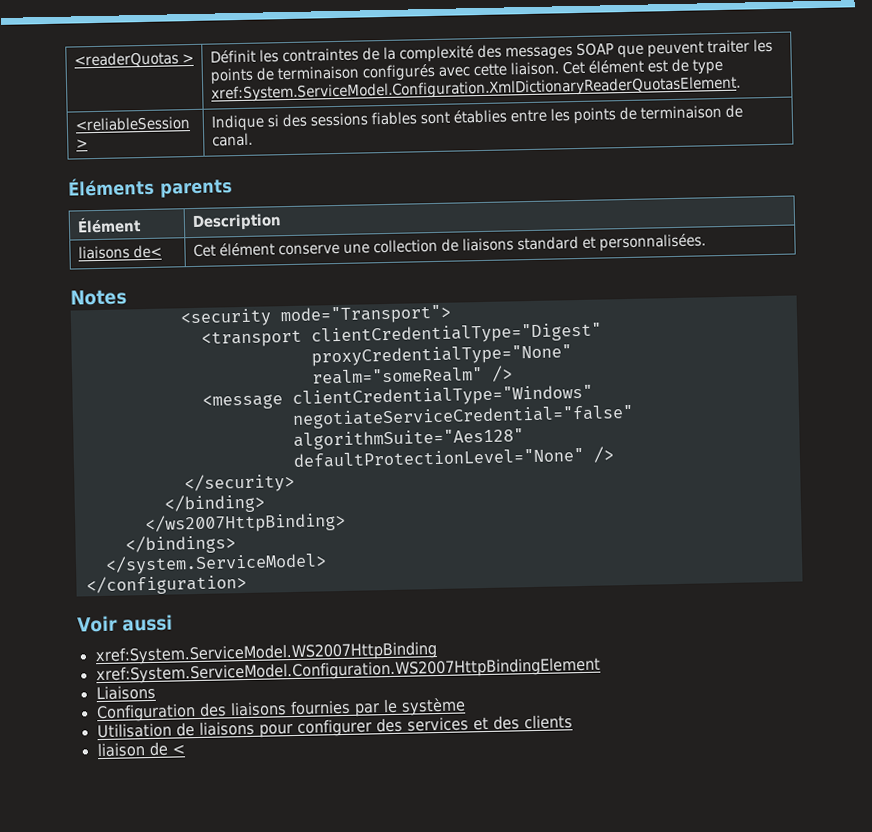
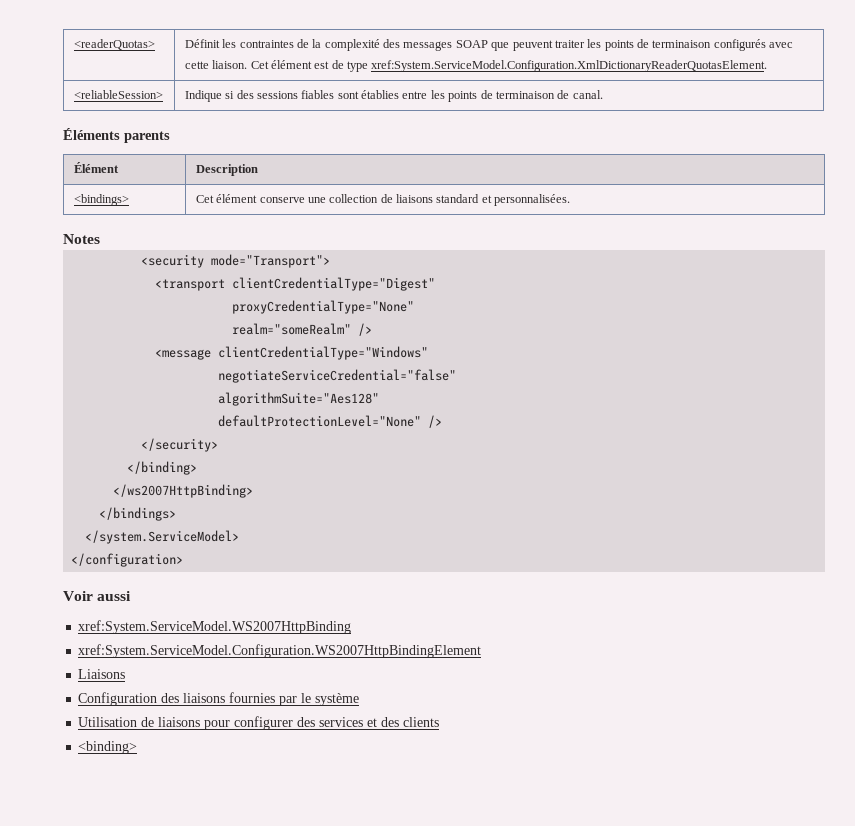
[73,51,194,68] <readerQuotas > -> [73,39,155,50] <readerQuotas>
[74,116,190,132] [75,139,88,149] <reliableSession > -> [73,90,163,99] <reliableSession>
[77,244,162,260] liaisons de< -> [73,194,129,206] <bindings>
[96,741,185,758] liaison de < -> [78,741,138,754] <binding>

